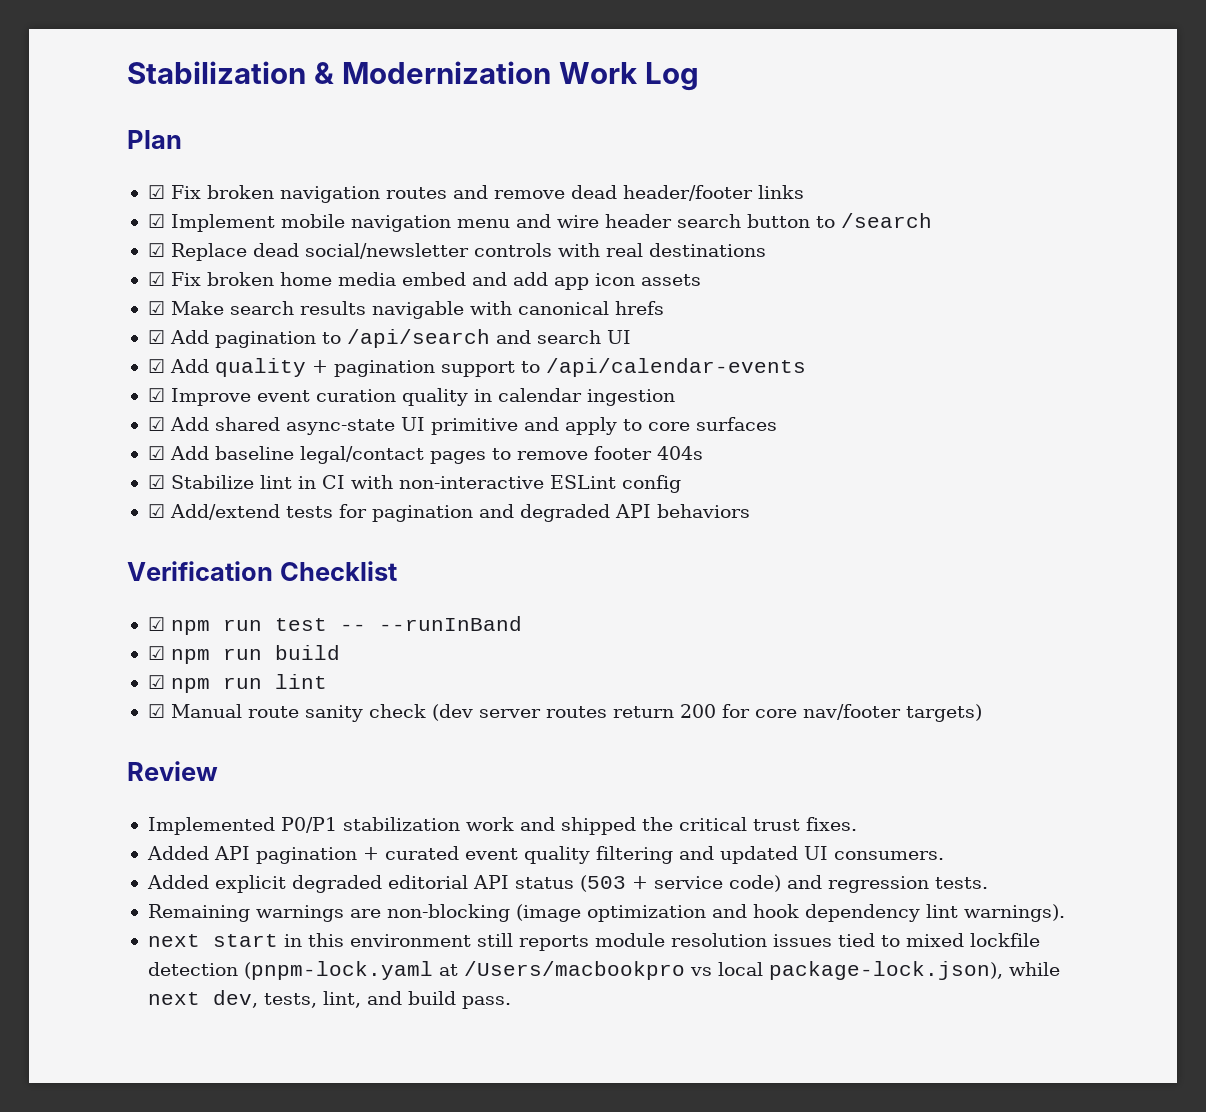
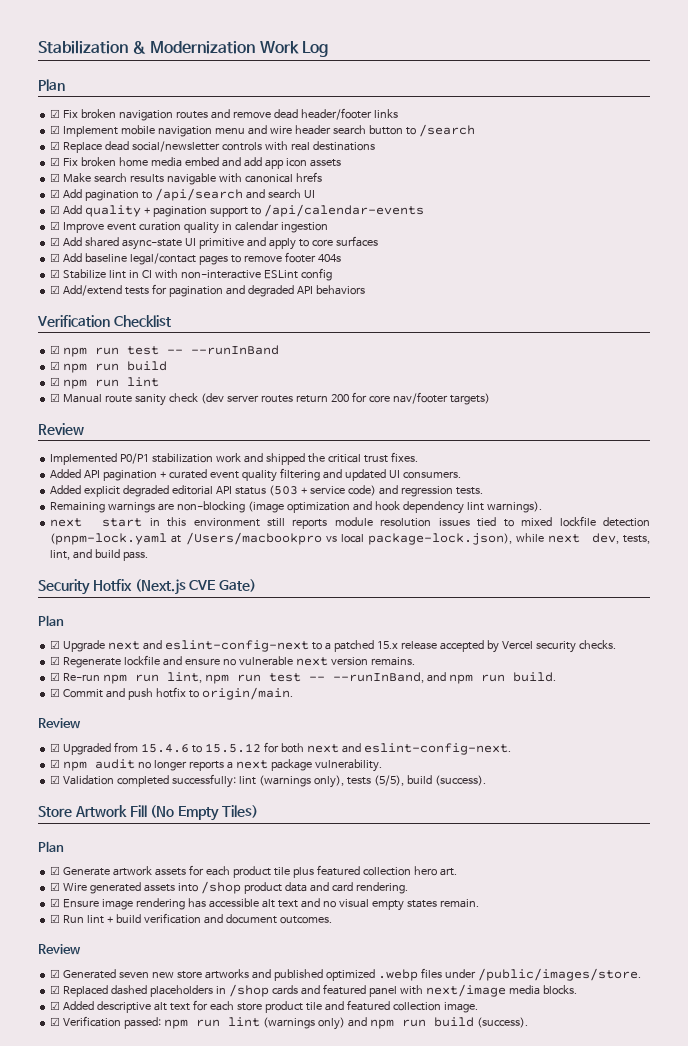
(511, 1002) none -> [38,579,257,595] [38,615,64,626] [50,640,616,653] [50,655,415,668] [50,672,556,684] [50,687,293,700] [38,718,81,729] [50,742,511,755] [50,759,382,772] [50,774,486,788] [38,805,258,821] [38,841,64,852] [50,865,457,878] [50,881,408,894] [50,898,479,911] [50,913,332,924] [38,944,81,955] [50,968,641,981] [50,984,577,997] [50,1000,478,1013] [50,1016,528,1030] // Security Hotfix (Next.js CVE Gate) // Plan // ☑ Upgrade next and eslint-config-next to a patched 15.x release accepted by Vercel security checks. // ☑ Regenerate lockfile and ensure no vulnerable next version remains. // ☑ Re-run npm run lint, npm run test -- --runInBand, and npm run build. // ☑ Commit and push hotfix to origin/main. // Review // ☑ Upgraded from 15.4.6 to 15.5.12 for both next and eslint-config-next. // ☑ npm audit no longer reports a next package vulnerability. // ☑ Validation completed successfully: lint (warnings only), tests (5/5), build (success). // Store Artwork Fill (No Empty Tiles) // Plan // ☑ Generate artwork assets for each product tile plus featured collection hero art. // ☑ Wire generated assets into /shop product data and card rendering. // ☑ Ensure image rendering has accessible alt text and no visual empty states remain. // ☑ Run lint + build verification and document outcomes. // Review // ☑ Generated seven new store artworks and published optimized .webp files under /public/images/store. // ☑ Replaced dashed placeholders in /shop cards and featured panel with next/image media blocks. // ☑ Added descriptive alt text for each store product tile and featured collection image. // ☑ Verification passed: npm run lint (warnings only) and npm run build (success).

